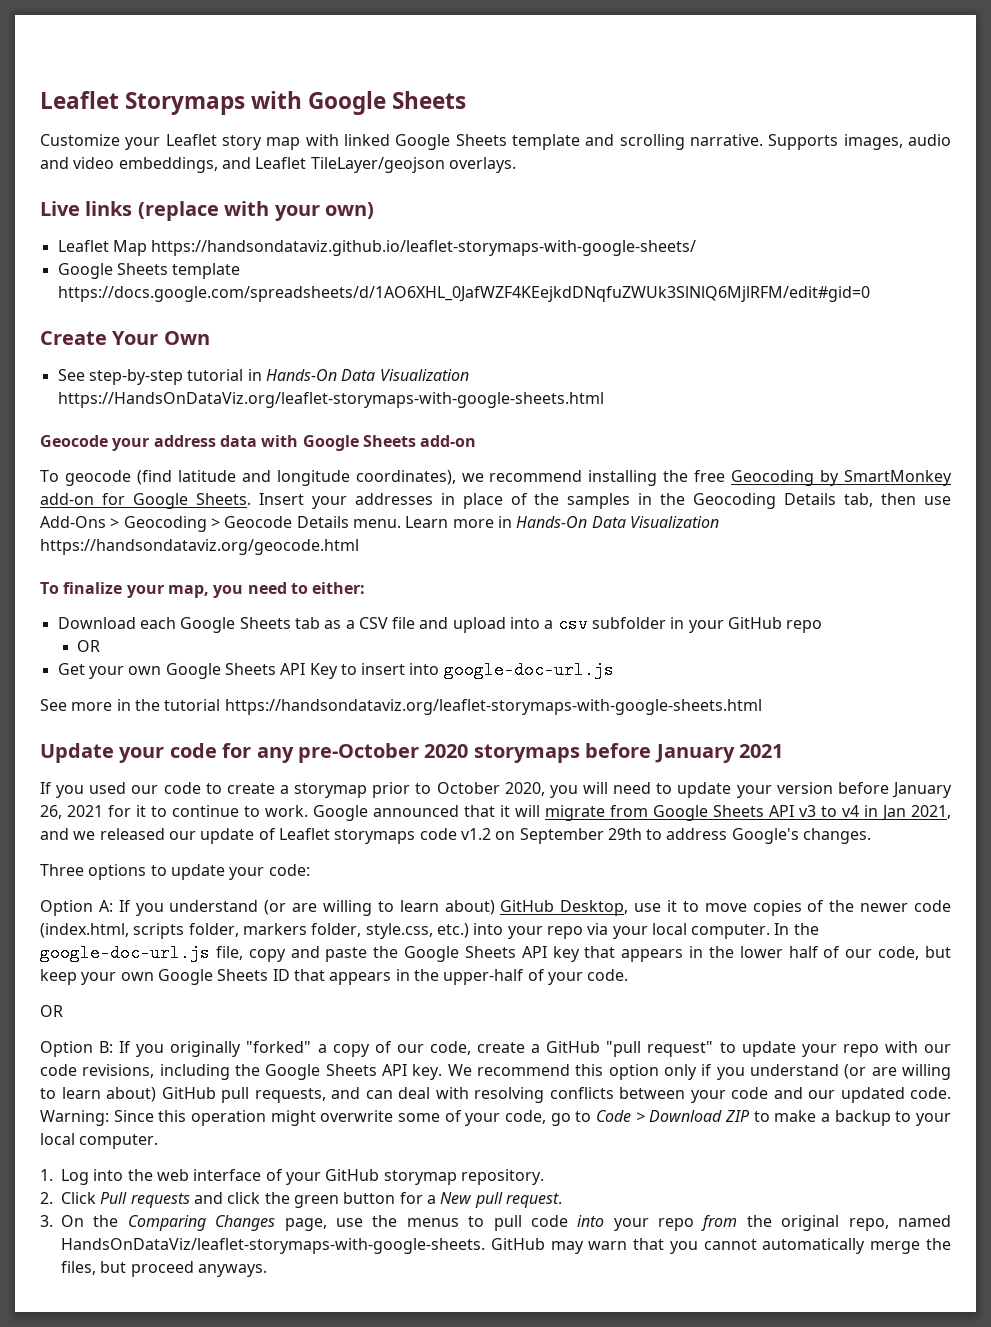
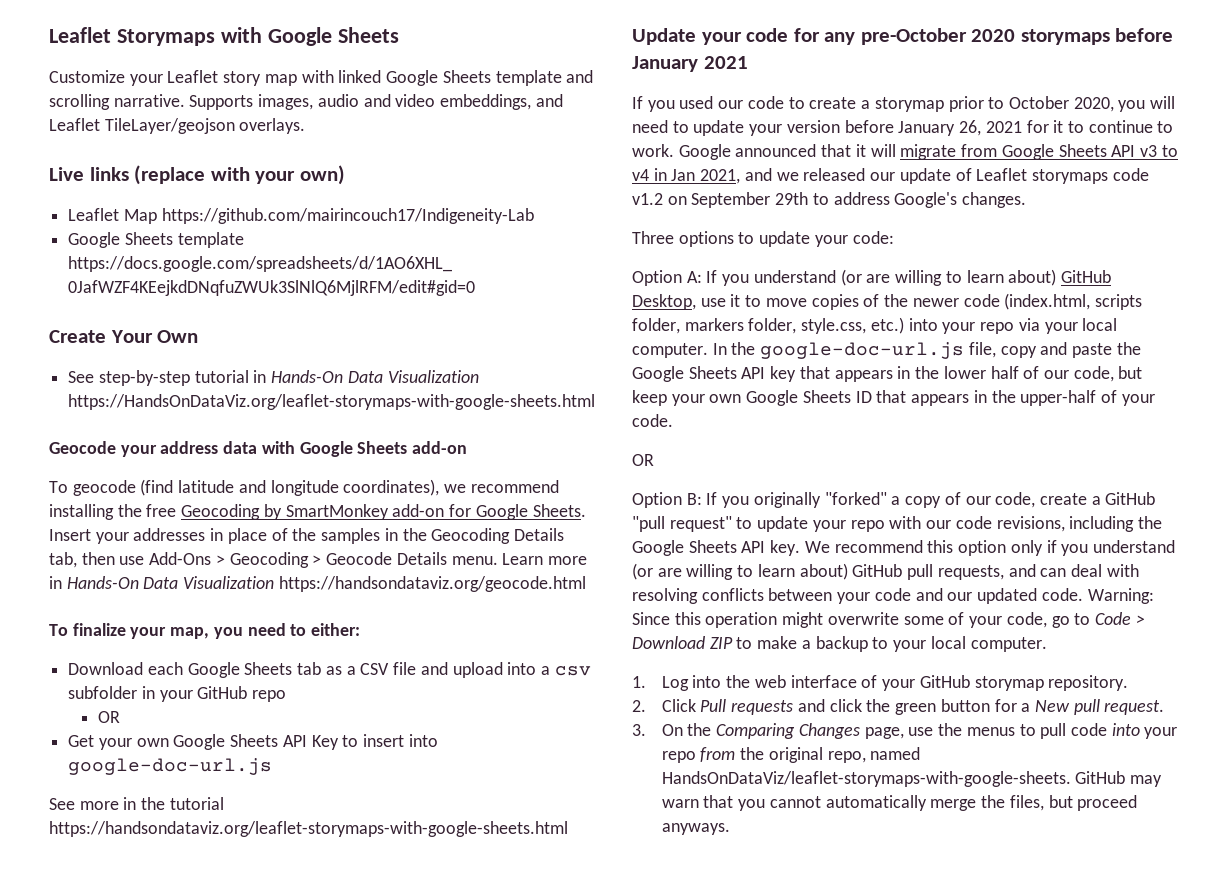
[151,240,697,256] https://handsondataviz.github.io/leaflet-storymaps-with-google-sheets/ -> [161,208,534,224] https://github.com/mairincouch17/Indigeneity-Lab

